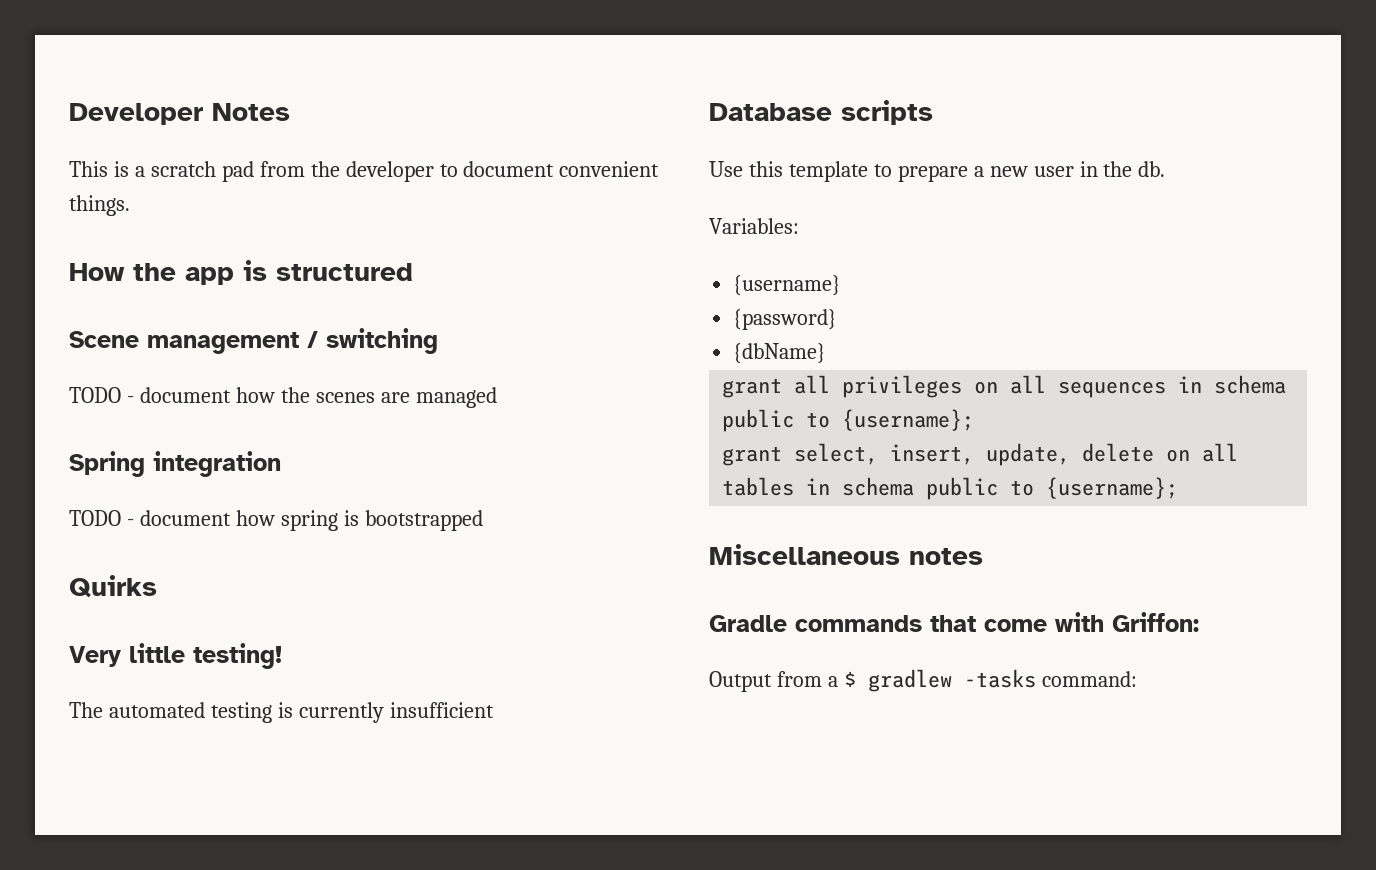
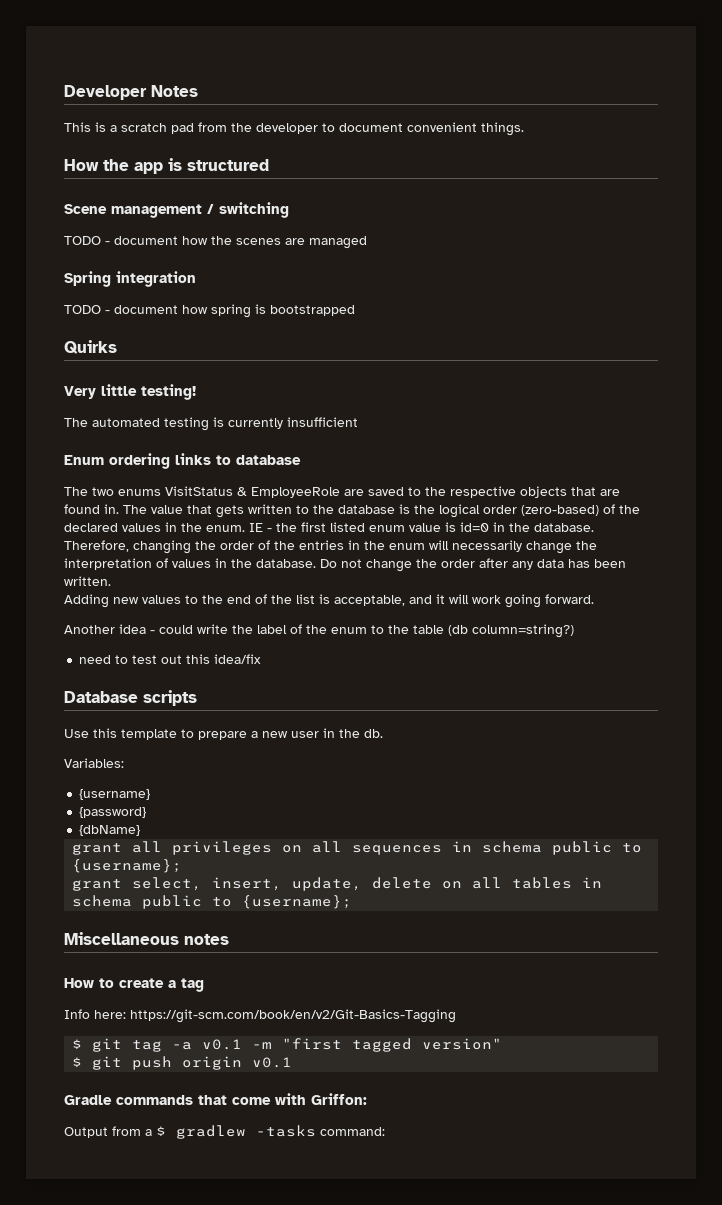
(494, 710) none -> [64,453,301,469] [64,486,620,498] [64,504,640,518] [64,522,594,532] [64,540,597,554] [64,558,626,572] [64,576,111,586] [64,594,594,608] [64,624,574,638] [79,654,262,664] // Enum ordering links to database // The two enums VisitStatus & EmployeeRole are saved to the respective objects that are found in. The value that gets written to the database is the logical order (zero-based) of the declared values in the enum. IE - the first listed enum value is id=0 in the database. Therefore, changing the order of the entries in the enum will necessarily change the interpretation of values in the database. Do not change the order after any data has been written. // Adding new values to the end of the list is acceptable, and it will work going forward. // Another idea - could write the label of the enum to the table (db column=string?) // need to test out this idea/fix
(983, 556) none -> [64,978,204,992] [64,1009,456,1023] [72,1038,503,1052] [72,1056,293,1070] // How to create a tag // Info here: https://git-scm.com/book/en/v2/Git-Basics-Tagging // $ git tag -a v0.1 -m "first tagged version" // $ git push origin v0.1

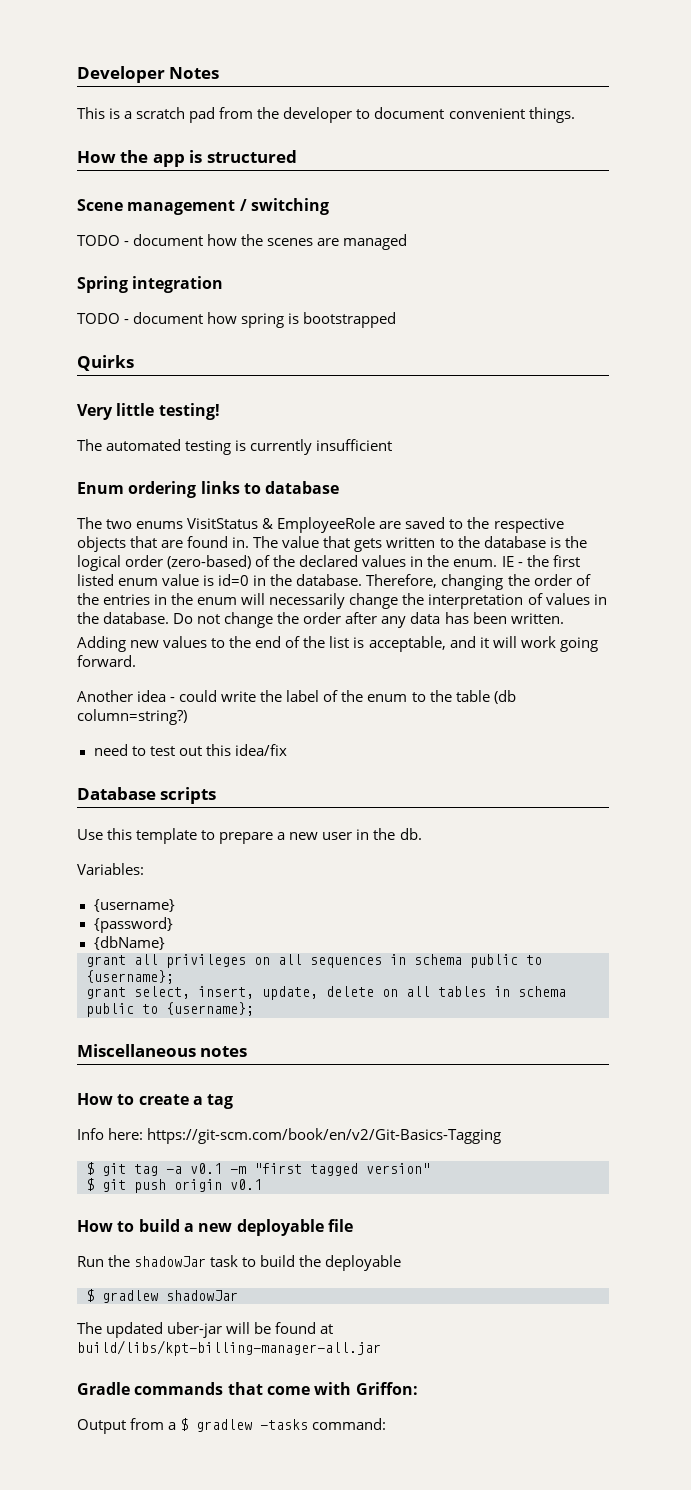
(293, 1062) none -> [77,1219,353,1236] [77,1255,402,1271] [86,1289,238,1303] [77,1322,334,1338] [77,1340,381,1356] // How to build a new deployable file // Run the shadowJar task to build the deployable // $ gradlew shadowJar // The updated uber-jar will be found at build/libs/kpt-billing-manager-all.jar

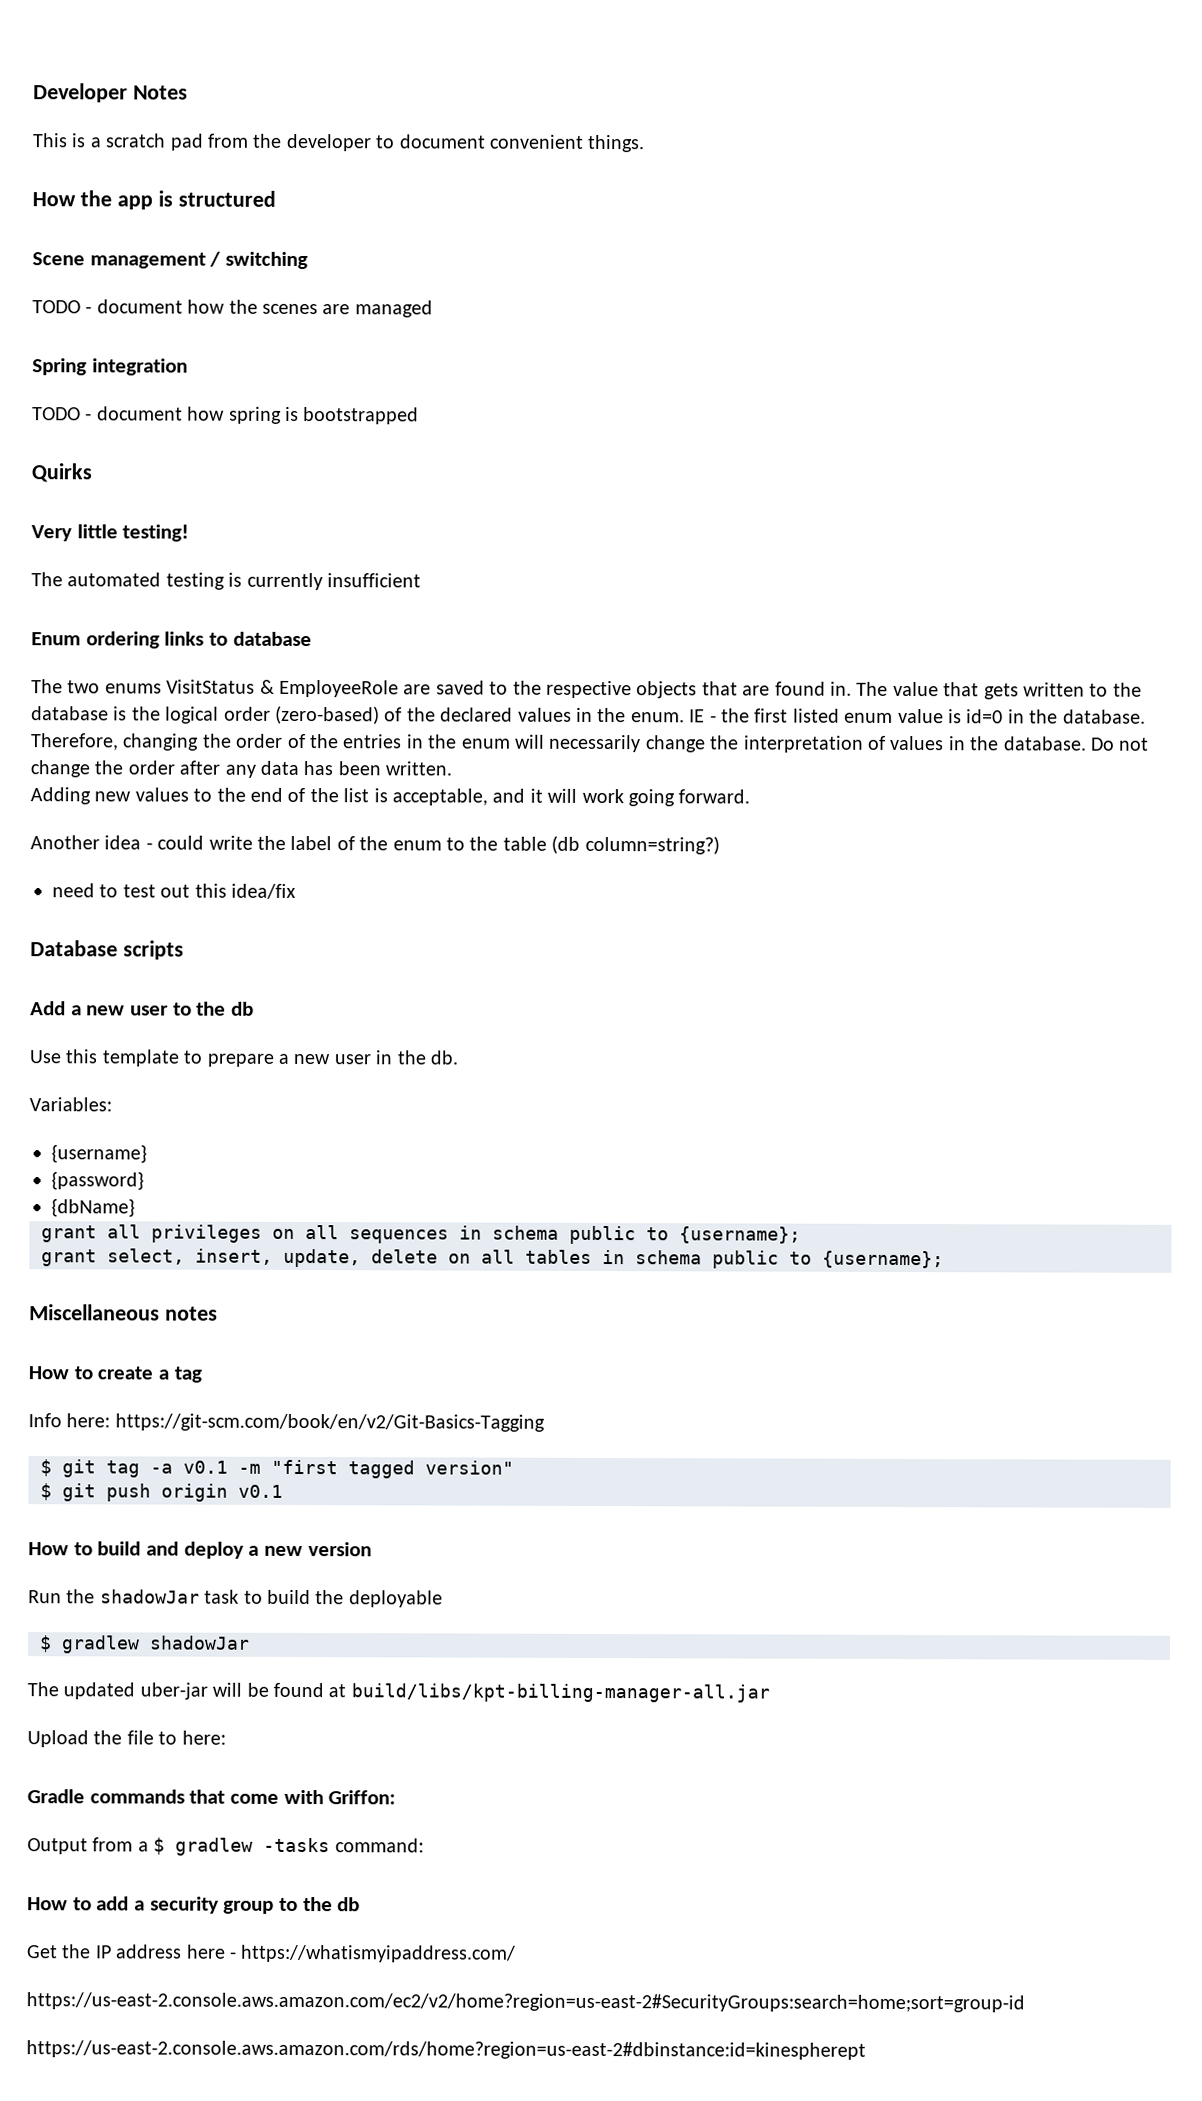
(217, 795) none -> [30,1001,255,1016] // Add a new user to the db
[183,1219,353,1236] a new deployable file -> [146,1541,372,1559] and deploy a new version
(381, 1348) none -> [27,1730,226,1748] // Upload the file to here:
(387, 1424) none -> [27,1896,361,1914] [26,1944,517,1963] [26,1992,1025,2013] [26,2040,866,2060] // How to add a security group to the db // Get the IP address here - https://whatismyipaddress.com/ // https://us-east-2.console.aws.amazon.com/ec2/v2/home?region=us-east-2#SecurityGroups:search=home;sort=group-id // https://us-east-2.console.aws.amazon.com/rds/home?region=us-east-2#dbinstance:id=kinespherept

